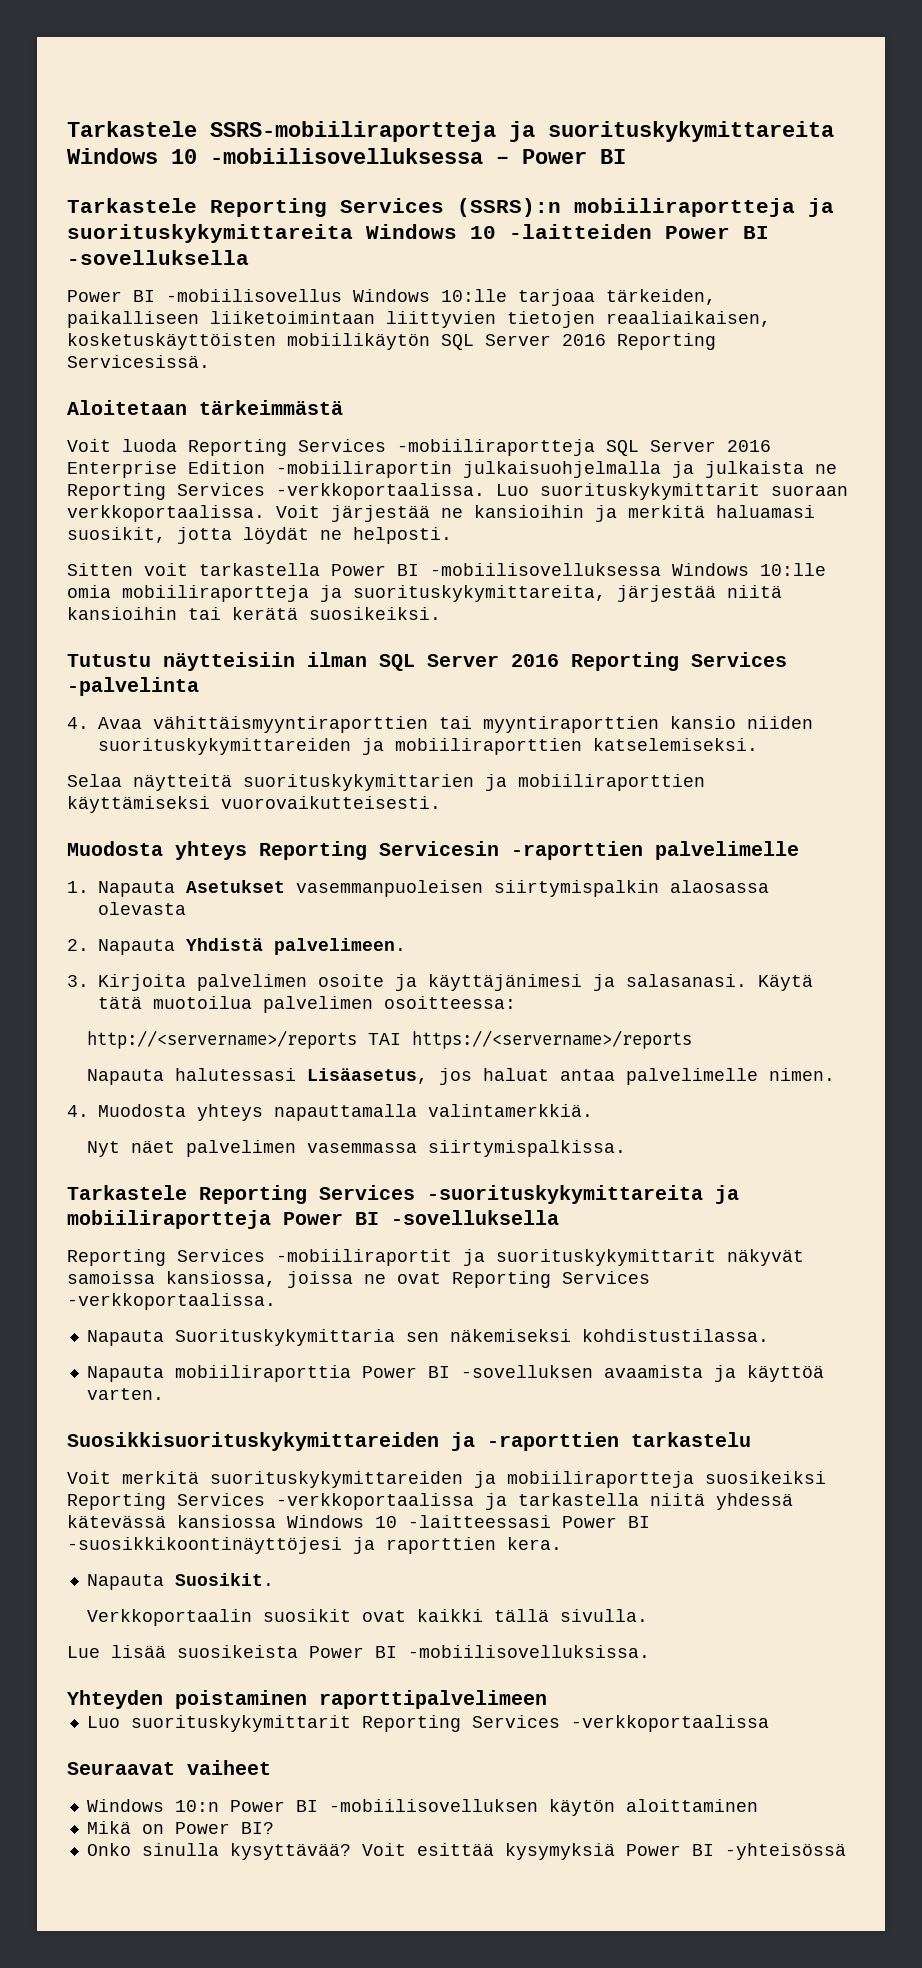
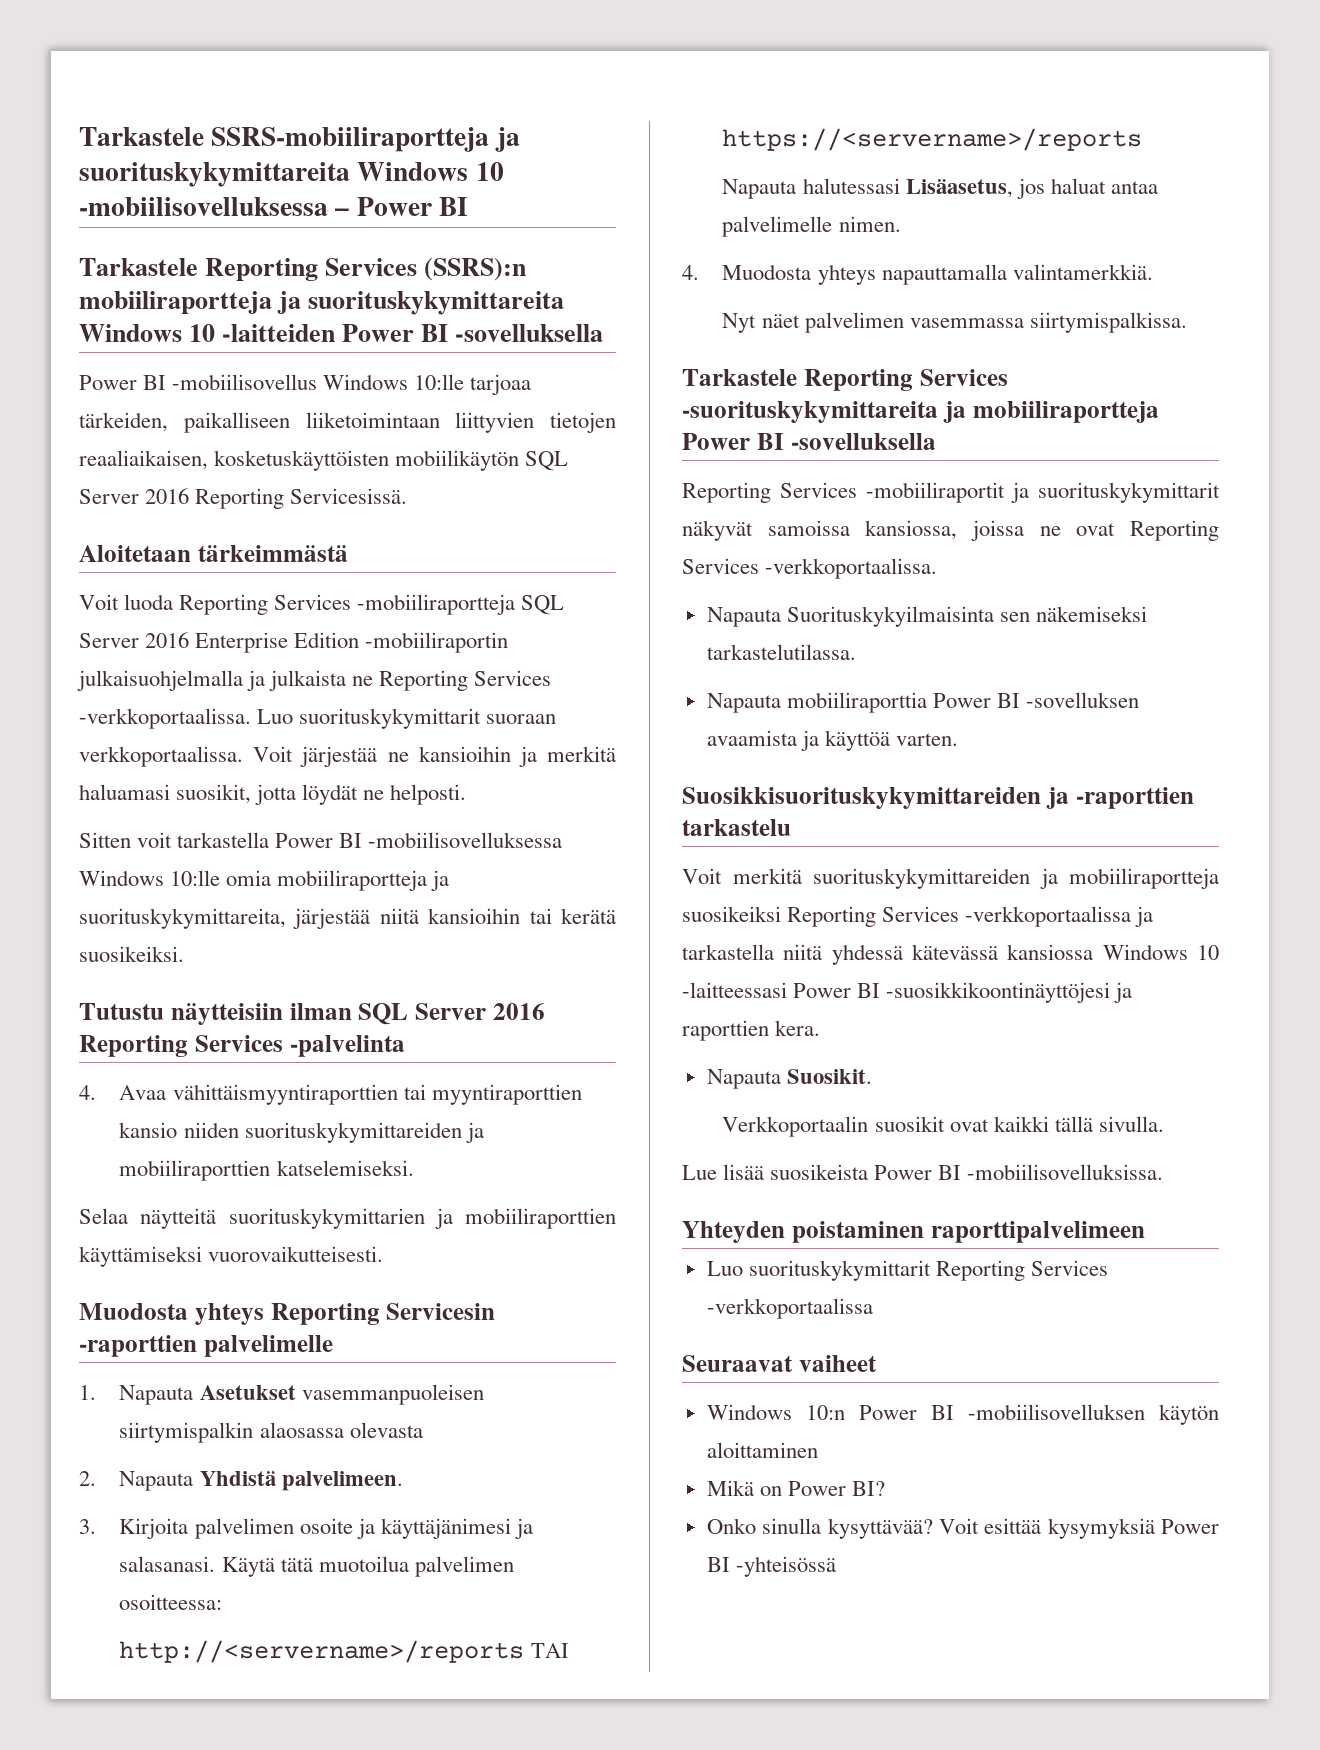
[174,1329,395,1346] Suorituskykymittaria -> [786,606,994,627] Suorituskykyilmaisinta
[581,1329,769,1342] kohdistustilassa. -> [706,644,856,660] tarkastelutilassa.

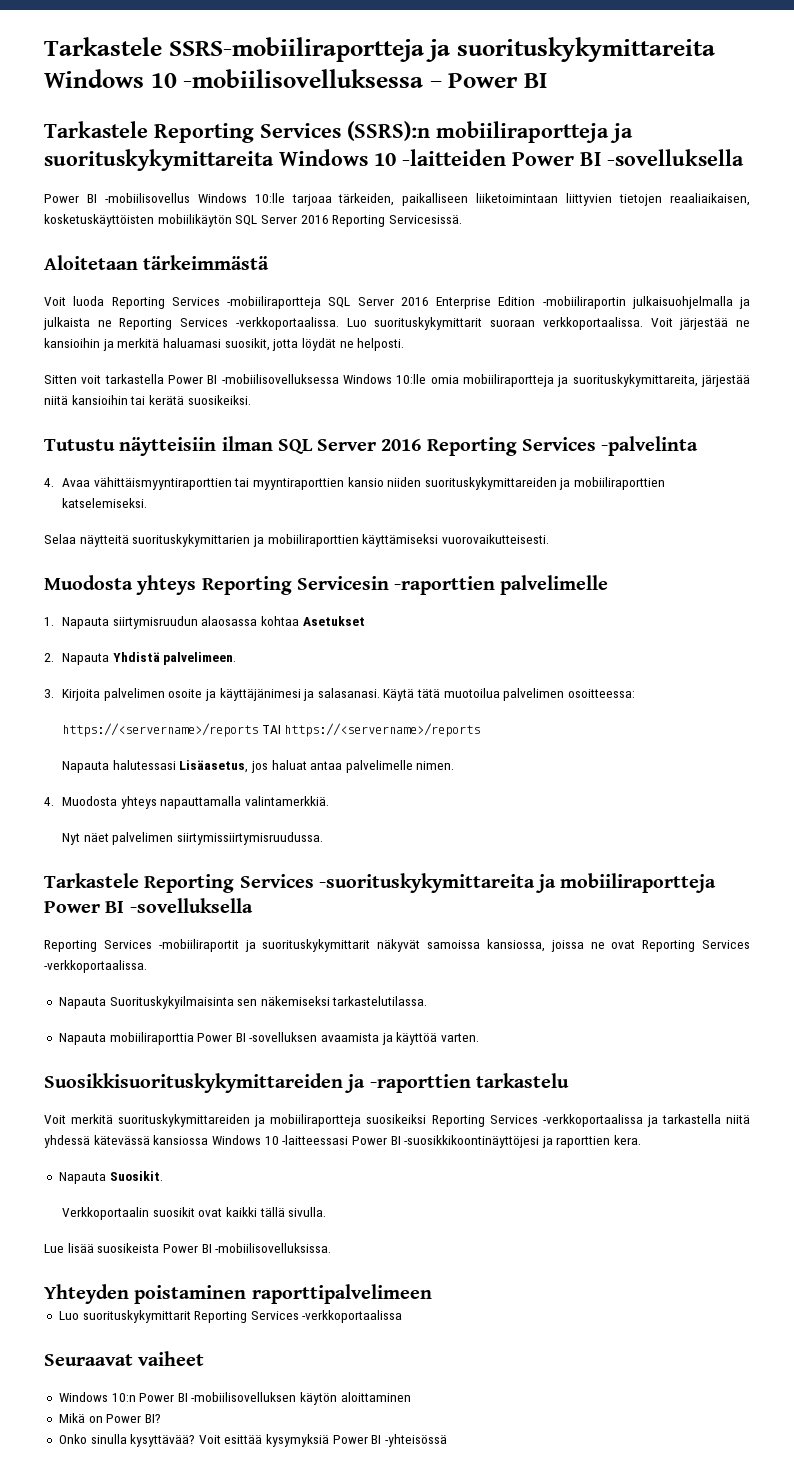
[199,1384,484,1405] [119,1422,423,1443] Asetukset vasemmanpuoleisen siirtymispalkin alaosassa olevasta -> [112,616,365,629] siirtymisruudun alaosassa kohtaa Asetukset
[119,1640,525,1663] http://<servername>/reports -> [61,723,258,737] https://<servername>/reports
[909,312,1187,333] vasemmassa siirtymispalkissa. -> [176,832,323,845] siirtymissiirtymisruudussa.

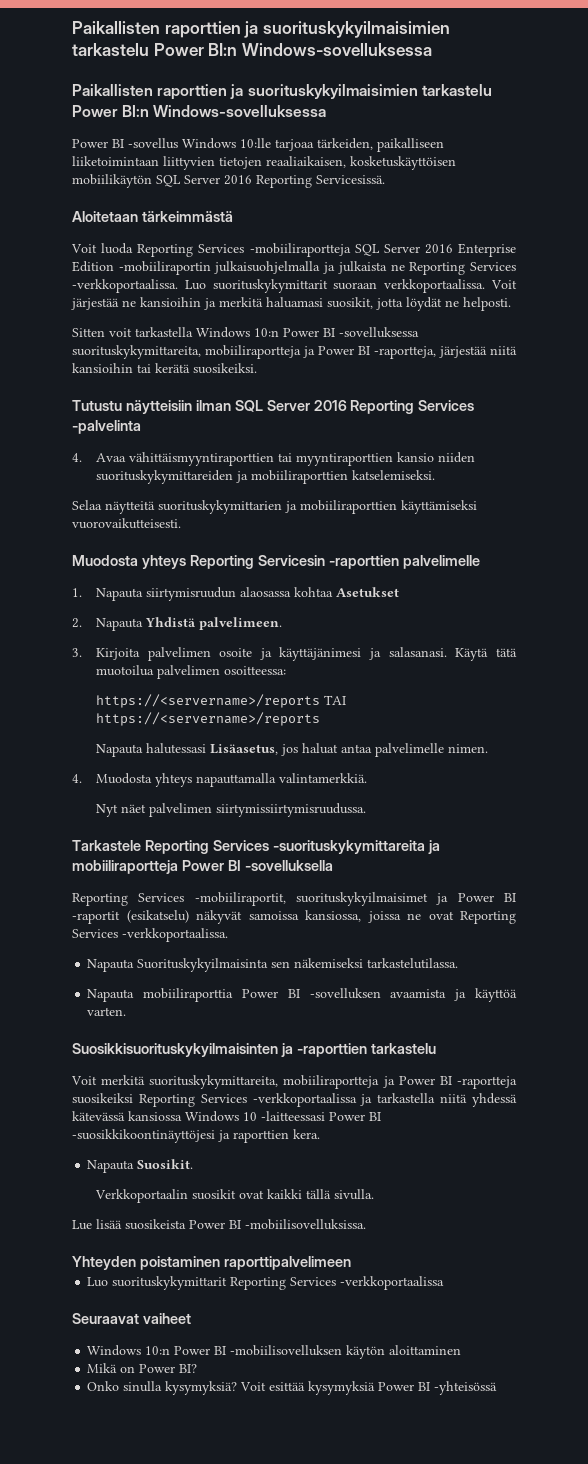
[44,37,715,62] [44,69,548,88] [44,121,633,143] [44,149,744,171] [44,193,190,203] Tarkastele SSRS-mobiiliraportteja ja suorituskykymittareita Windows 10 -mobiilisovelluksessa – Power BI // Tarkastele Reporting Services (SSRS):n mobiiliraportteja ja suorituskykymittareita Windows 10 -laitteiden Power BI -sovelluksella // Power BI -mobiilisovellus -> [72,21,450,38] [72,43,432,56] [72,84,492,100] [72,105,327,117] [72,138,178,149] Paikallisten raporttien ja suorituskykyilmaisimien tarkastelu Power BI:n Windows-sovelluksessa // Paikallisten raporttien ja suorituskykyilmaisimien tarkastelu Power BI:n Windows-sovelluksessa // Power BI -sovellus
[44,214,154,227] kosketuskäyttöisten -> [350,156,456,170] kosketuskäyttöisen
[168,374,698,387] Power BI -mobiilisovelluksessa Windows 10:lle omia mobiiliraportteja ja suorituskykymittareita, -> [196,327,419,338] [72,345,436,359] Windows 10:n Power BI -sovelluksessa suorituskykymittareita, mobiiliraportteja ja Power BI -raportteja,
[158,939,371,952] -mobiiliraportit ja suorituskykymittarit -> [194,892,516,906] [72,910,189,924] -mobiiliraportit, suorituskykyilmaisimet ja Power BI -raportit (esikatselu)
[44,1073,343,1093] Suosikkisuorituskykymittareiden -> [72,1043,278,1057] Suosikkisuorituskykyilmaisinten
[118,1114,362,1127] suorituskykymittareiden ja mobiiliraportteja -> [149,1075,518,1089] suorituskykymittareita, mobiiliraportteja ja Power BI -raportteja
[130,1434,196,1447] kysyttävää? -> [165,1381,238,1395] kysymyksiä?

